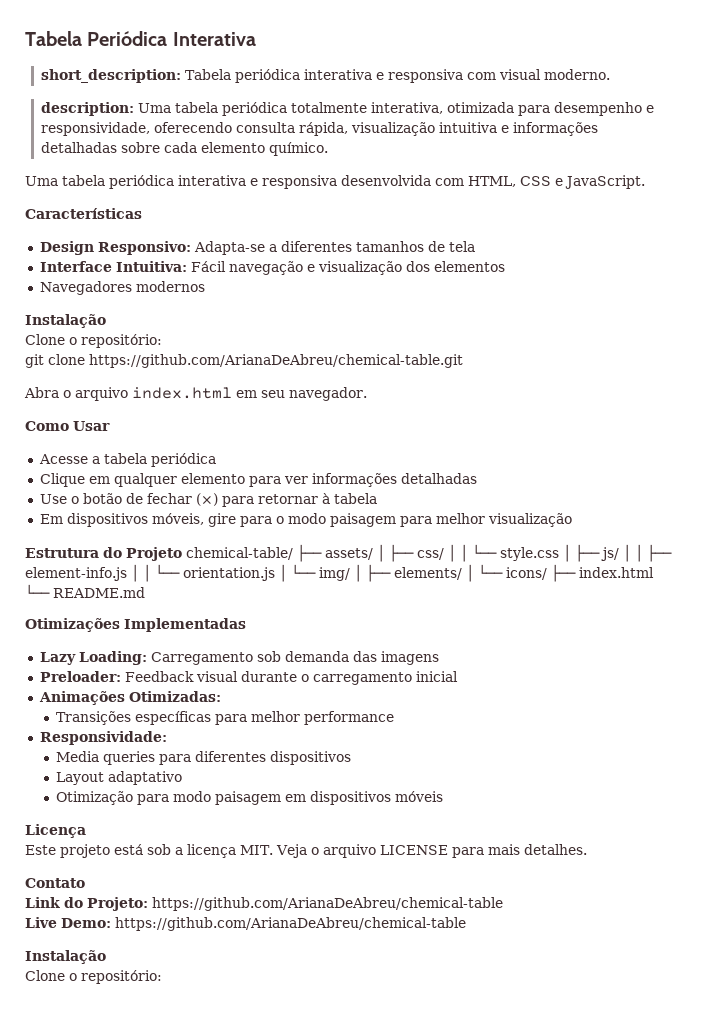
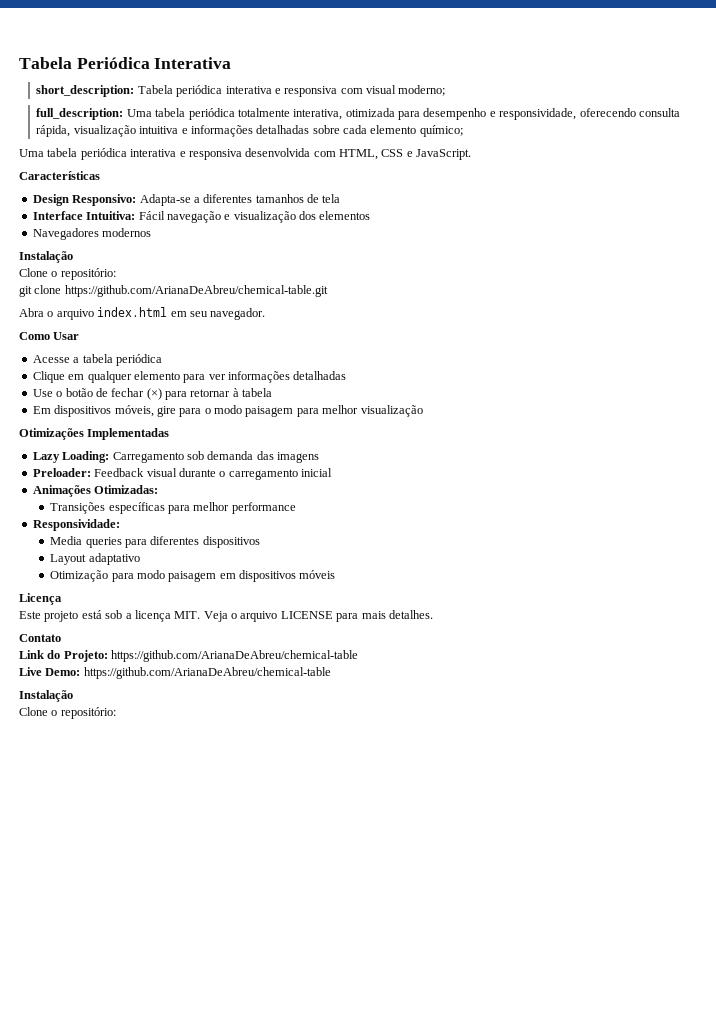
[543,69,610,80] [40,102,134,116] moderno. // description: -> [398,85,446,96] [36,108,124,120] moderno; // full_description:
[268,142,328,156] químico. -> [419,125,463,137] químico;
[25,544,672,562] [25,564,654,582] [25,584,145,598] // Estrutura do Projeto chemical-table/ ├── assets/ │ ├── css/ │ │ └── style.css │ ├── js/ │ │ ├── element-info.js │ │ └── orientation.js │ └── img/ │ ├── elements/ │ └── icons/ ├── index.html └── README.md -> (423, 411) none

